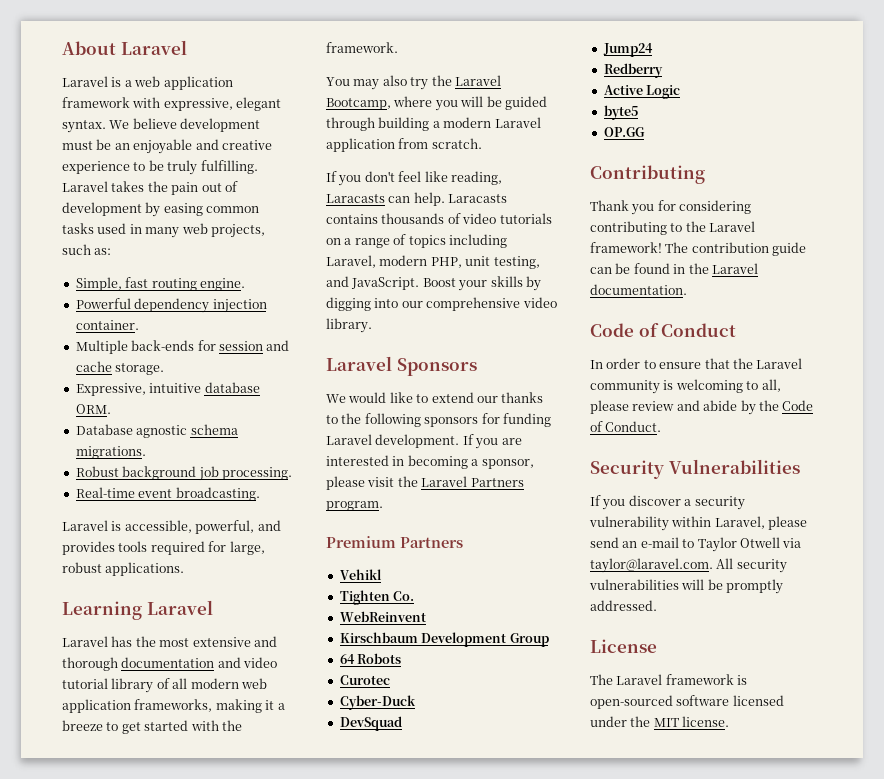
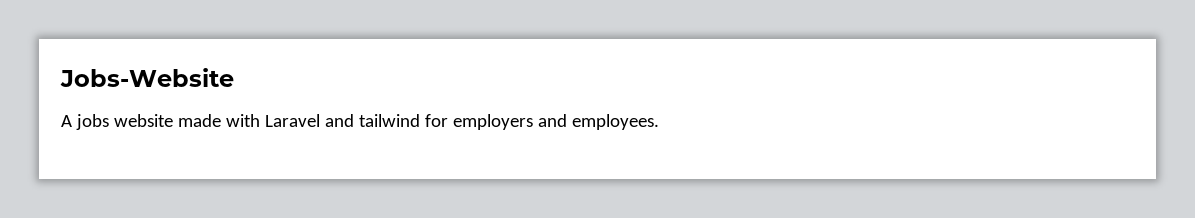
[62,40,187,55] [62,76,233,90] [62,97,282,111] [62,118,261,133] [62,139,272,154] [62,160,258,175] [62,181,238,195] [62,202,260,217] [62,223,265,238] [62,244,112,255] [75,277,245,291] [75,298,267,313] [75,320,139,330] [75,340,290,354] [75,361,165,375] [75,382,260,396] [75,404,111,414] [75,424,238,438] [75,446,146,459] [75,466,292,481] [75,487,260,501] [62,520,281,534] [62,541,265,555] [62,562,185,576] [62,600,213,620] [62,636,277,647] [62,657,278,671] [62,678,267,693] [62,699,285,713] [62,720,242,734] [326,42,398,53] [326,75,501,90] [326,96,547,111] [326,117,541,131] [326,138,482,152] [326,171,502,186] [326,192,508,206] [326,213,552,224] [326,234,507,248] [326,255,540,269] [326,276,541,291] [326,297,557,311] [326,318,372,333] [326,356,477,376] [326,392,544,403] [326,413,551,427] [326,434,522,449] [326,455,534,469] [326,476,524,490] [326,501,383,511] [326,536,463,548] [339,569,382,580] [339,590,415,605] [339,611,426,622] [339,632,549,647] [339,653,402,664] [339,675,390,685] [339,695,416,710] [339,716,402,731] [602,43,653,57] [603,63,663,78] [603,85,681,99] [603,105,638,120] [603,127,645,137] [590,165,705,184] [590,200,752,215] [590,221,756,235] [590,242,807,256] [590,263,758,274] [590,284,687,295] [590,323,737,337] [590,358,803,369] [590,379,781,394] [590,400,814,415] [590,421,662,432] [590,459,800,479] [590,495,745,510] [589,516,808,531] [590,537,802,552] [590,558,787,573] [589,579,784,594] [590,600,657,611] [590,639,657,653] [590,674,748,685] [590,695,784,709] [590,716,730,727] About Laravel // Laravel is a web application framework with expressive, elegant syntax. We believe development must be an enjoyable and creative experience to be truly fulfilling. Laravel takes the pain out of development by easing common tasks used in many web projects, such as: // Simple, fast routing engine. // Powerful dependency injection container. // Multiple back-ends for session and cache storage. // Expressive, intuitive database ORM. // Database agnostic schema migrations. // Robust background job processing. // Real-time event broadcasting. // Laravel is accessible, powerful, and provides tools required for large, robust applications. // Learning Laravel // Laravel has the most extensive and thorough documentation and video tutorial library of all modern web application frameworks, making it a breeze to get started with the framework. // You may also try the Laravel Bootcamp, where you will be guided through building a modern Laravel application from scratch. // If you don't feel like reading, Laracasts can help. Laracasts contains thousands of video tutorials on a range of topics including Laravel, modern PHP, unit testing, and JavaScript. Boost your skills by digging into our comprehensive video library. // Laravel Sponsors // We would like to extend our thanks to the following sponsors for funding Laravel development. If you are interested in becoming a sponsor, please visit the Laravel Partners program. // Premium Partners // Vehikl // Tighten Co. // WebReinvent // Kirschbaum Development Group // 64 Robots // Curotec // Cyber-Duck // DevSquad // Jump24 // Redberry // Active Logic // byte5 // OP.GG // Contributing // Thank you for considering contributing to the Laravel framework! The contribution guide can be found in the Laravel documentation. // Code of Conduct // In order to ensure that the Laravel community is welcoming to all, please review and abide by the Code of Conduct. // Security Vulnerabilities // If you discover a security vulnerability within Laravel, please send an e-mail to Taylor Otwell via taylor@laravel.com. All security vulnerabilities will be promptly addressed. // License // The Laravel framework is open-sourced software licensed under the MIT license. -> [60,68,234,87] [61,114,659,130] Jobs-Website // A jobs website made with Laravel and tailwind for employers and employees.

